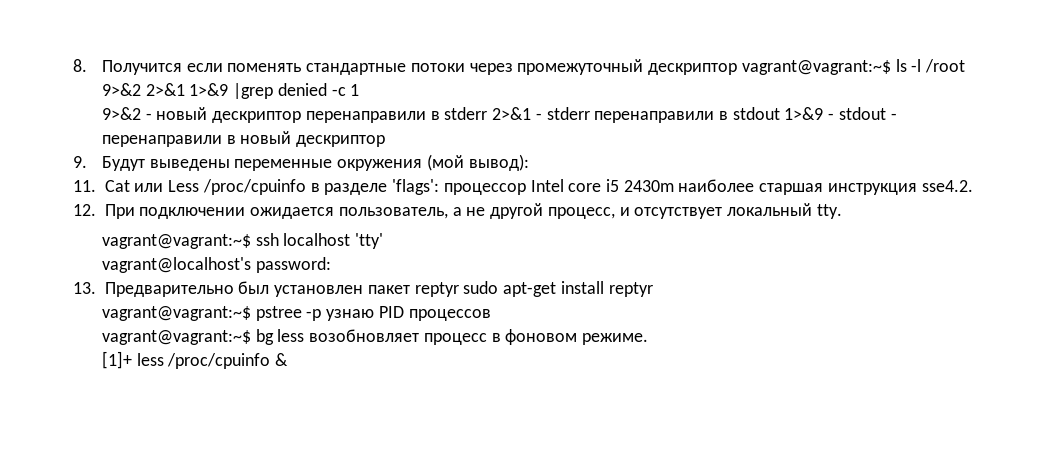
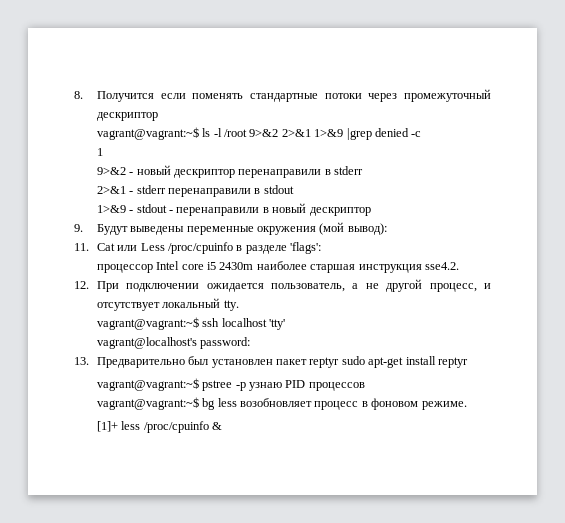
(738, 69) none -> (158, 116) //
(346, 91) none -> (422, 134) //
(488, 113) none -> (364, 170) //
(780, 113) none -> (294, 189) //
(440, 187) none -> (322, 248) //

